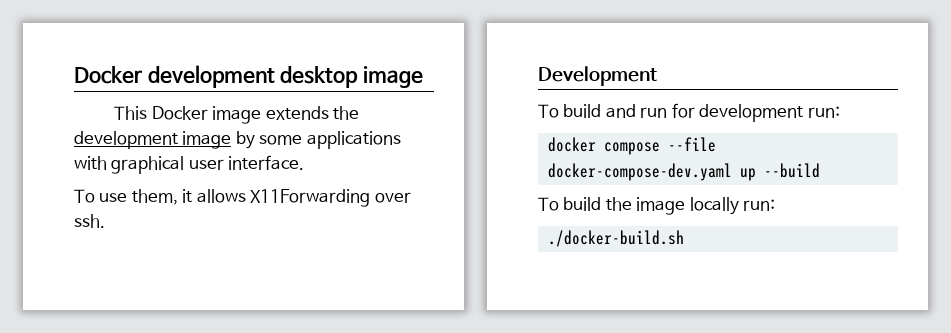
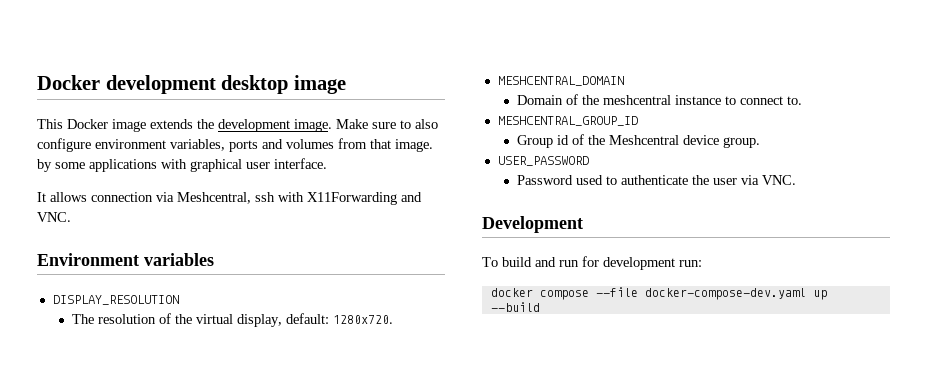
[182,131,232,149] image -> [294,119,438,132] [37,138,433,152] image. Make sure to also configure environment variables, ports and volumes from that image.
[74,189,411,207] [74,214,105,228] To use them, it allows X11Forwarding over ssh. -> [37,192,422,205] [37,212,71,222] [37,253,214,266] [52,295,179,305] [71,313,393,327] [497,76,624,86] [516,94,802,105] [497,116,638,126] [516,134,760,148] [497,156,589,166] [516,175,796,185] It allows connection via Meshcentral, ssh with X11Forwarding and VNC. // Environment variables // DISPLAY_RESOLUTION // The resolution of the virtual display, default: 1280x720. // MESHCENTRAL_DOMAIN // Domain of the meshcentral instance to connect to. // MESHCENTRAL_GROUP_ID // Group id of the Meshcentral device group. // USER_PASSWORD // Password used to authenticate the user via VNC.
[538,197,776,215] [547,230,684,247] // To build the image locally run: // ./docker-build.sh -> (540, 307) none

